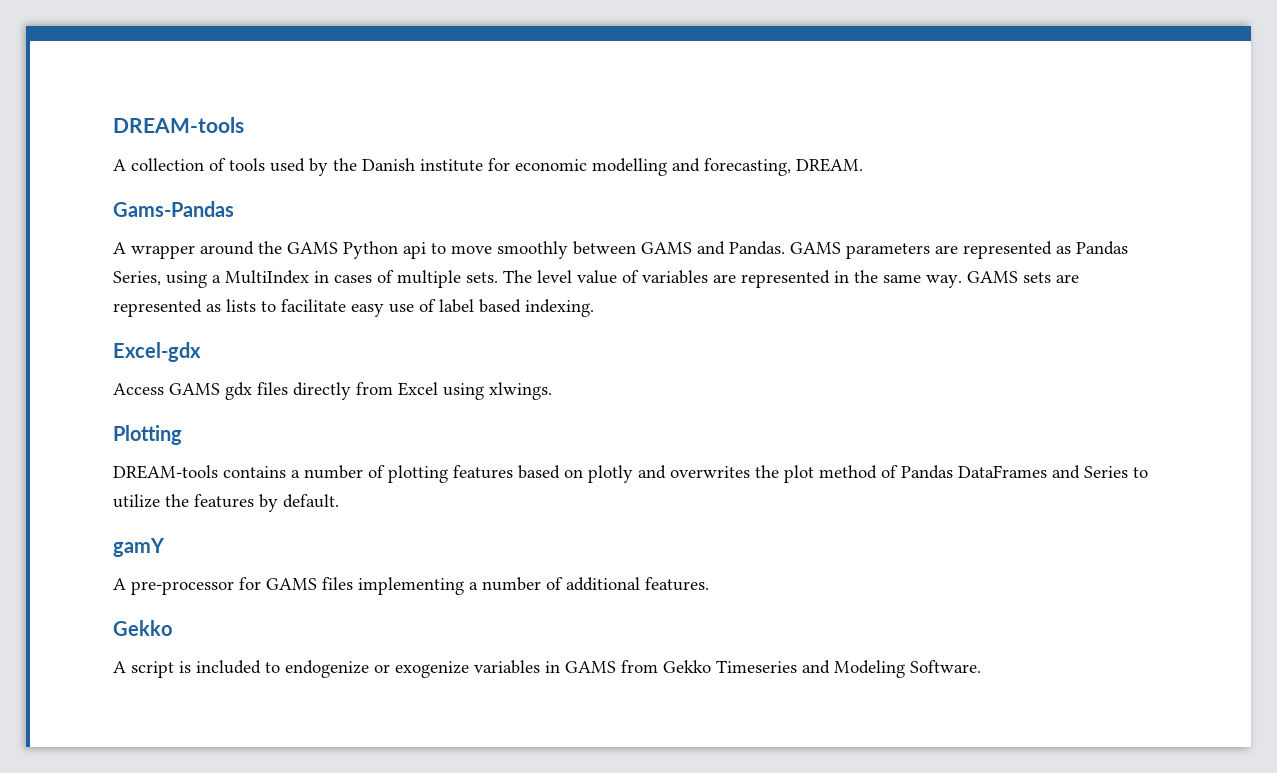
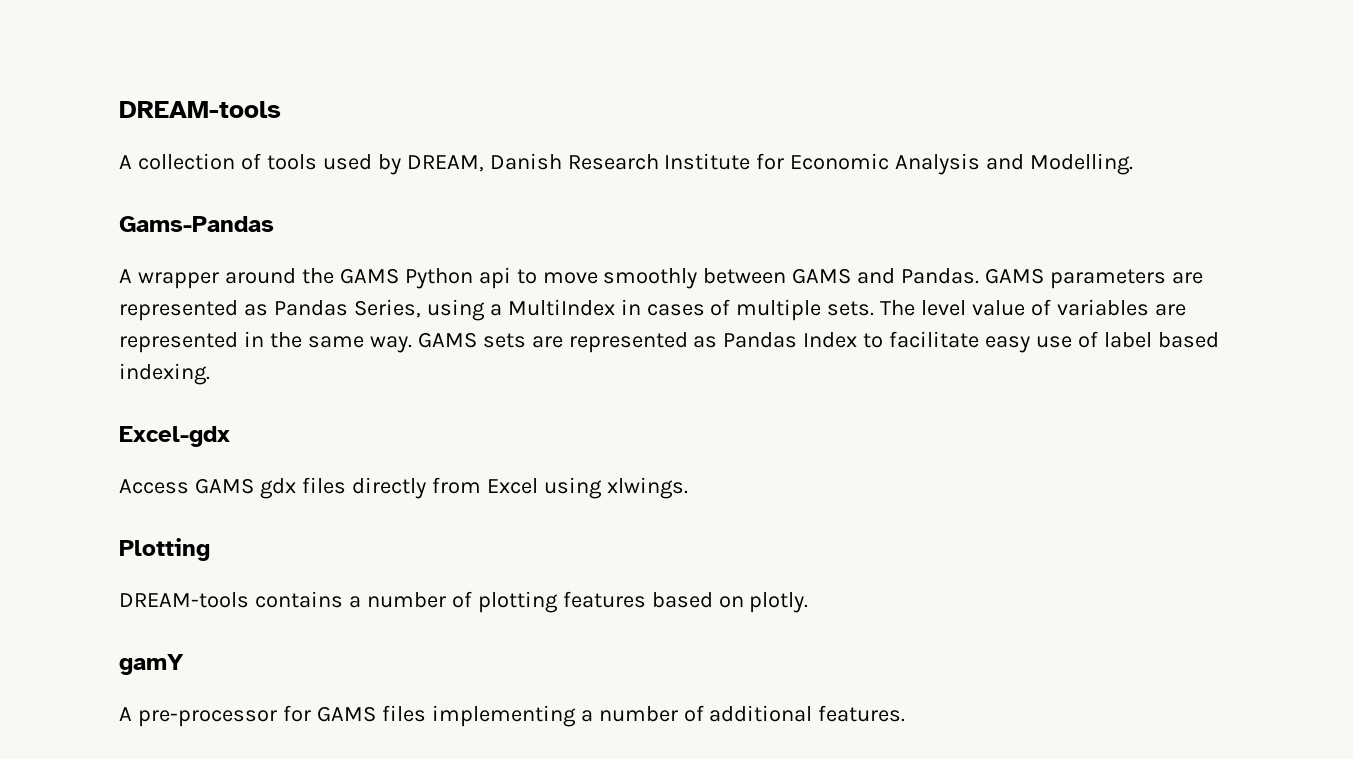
[333,158,863,176] the Danish institute for economic modelling and forecasting, DREAM. -> [406,153,1134,175] DREAM, Danish Research Institute for Economic Analysis and Modelling.
[226,299,256,312] lists -> [723,332,858,348] Pandas Index
[588,465,1148,483] [113,494,339,512] plotly and overwrites the plot method of Pandas DataFrames and Series to utilize the features by default. -> [749,592,809,613] plotly.
[113,620,172,636] [113,660,981,678] // Gekko // A script is included to endogenize or exogenize variables in GAMS from Gekko Timeseries and Modeling Software. -> (906, 713) none

